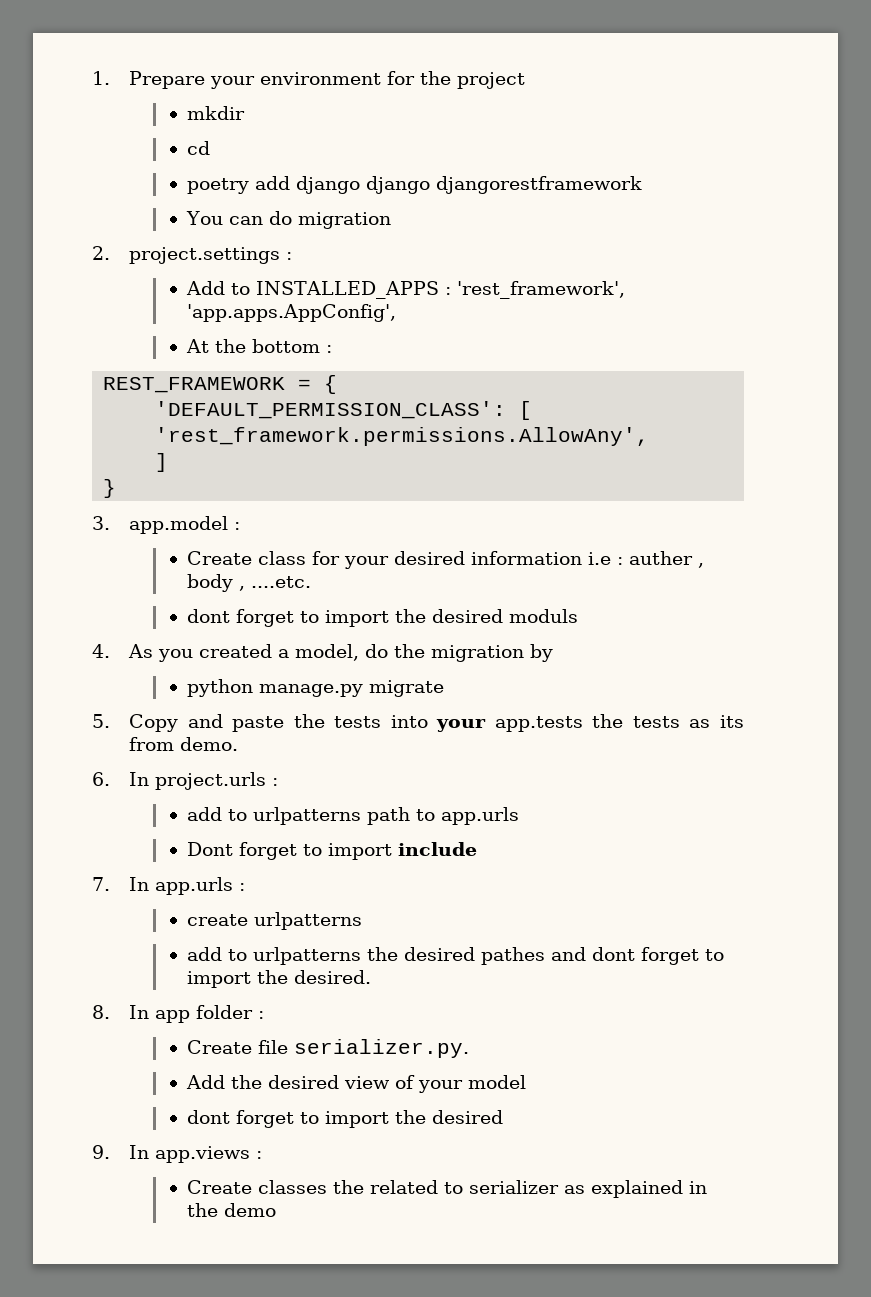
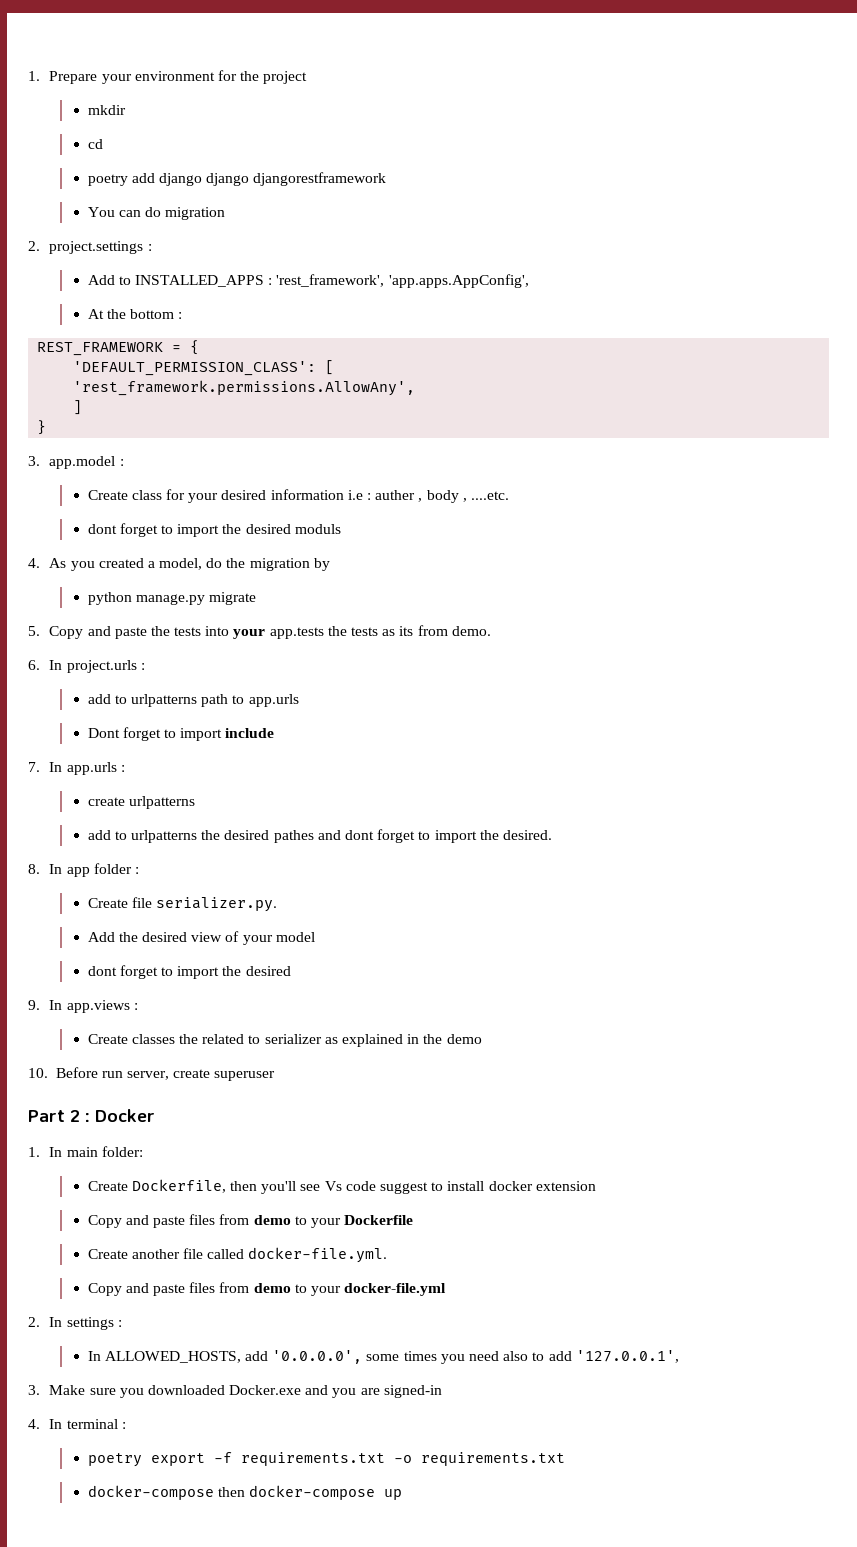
(277, 1210) none -> [28,1067,276,1081] [28,1109,155,1122] [28,1146,143,1157] [87,1179,596,1194] [87,1214,414,1228] [87,1247,388,1263] [87,1282,447,1296] [28,1317,122,1330] [87,1350,679,1364] [28,1385,442,1398] [28,1419,126,1429] [87,1452,565,1467] [87,1485,403,1500] // 10. Before run server, create superuser // Part 2 : Docker // 1. In main folder: // Create Dockerfile, then you'll see Vs code suggest to install docker extension // Copy and paste files from demo to your Dockerfile // Create another file called docker-file.yml. // Copy and paste files from demo to your docker-file.yml // 2. In settings : // In ALLOWED_HOSTS, add '0.0.0.0', some times you need also to add '127.0.0.1', // 3. Make sure you downloaded Docker.exe and you are signed-in // 4. In terminal : // poetry export -f requirements.txt -o requirements.txt // docker-compose then docker-compose up

